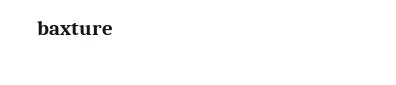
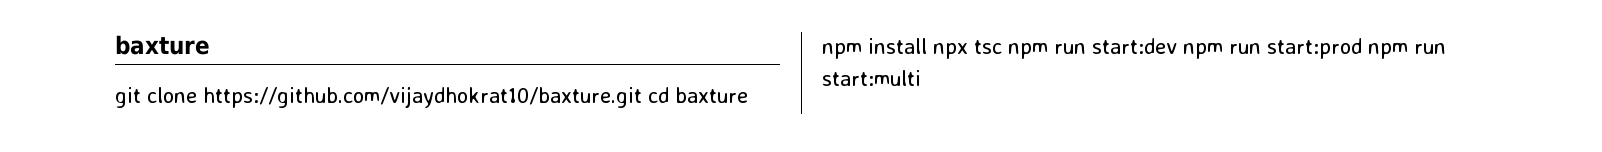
[37,20,113,35] baxture -> [115,35,210,55] [115,86,748,108] [822,38,1446,59] [822,70,921,86] baxture // git clone https://github.com/vijaydhokrat10/baxture.git cd baxture npm install npx tsc npm run start:dev npm run start:prod npm run start:multi

